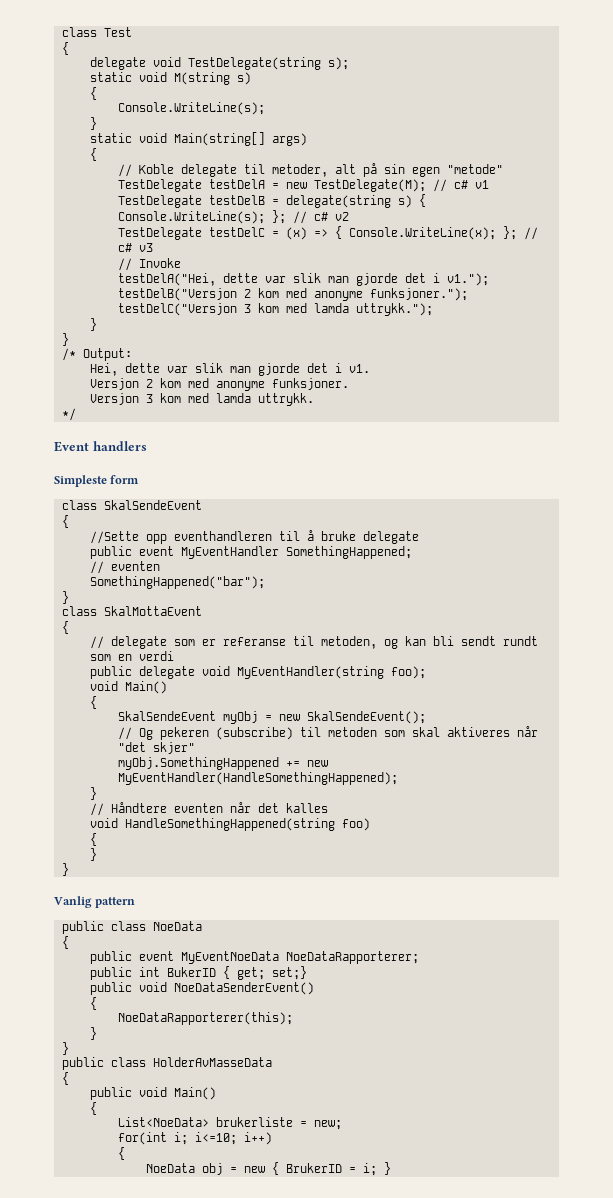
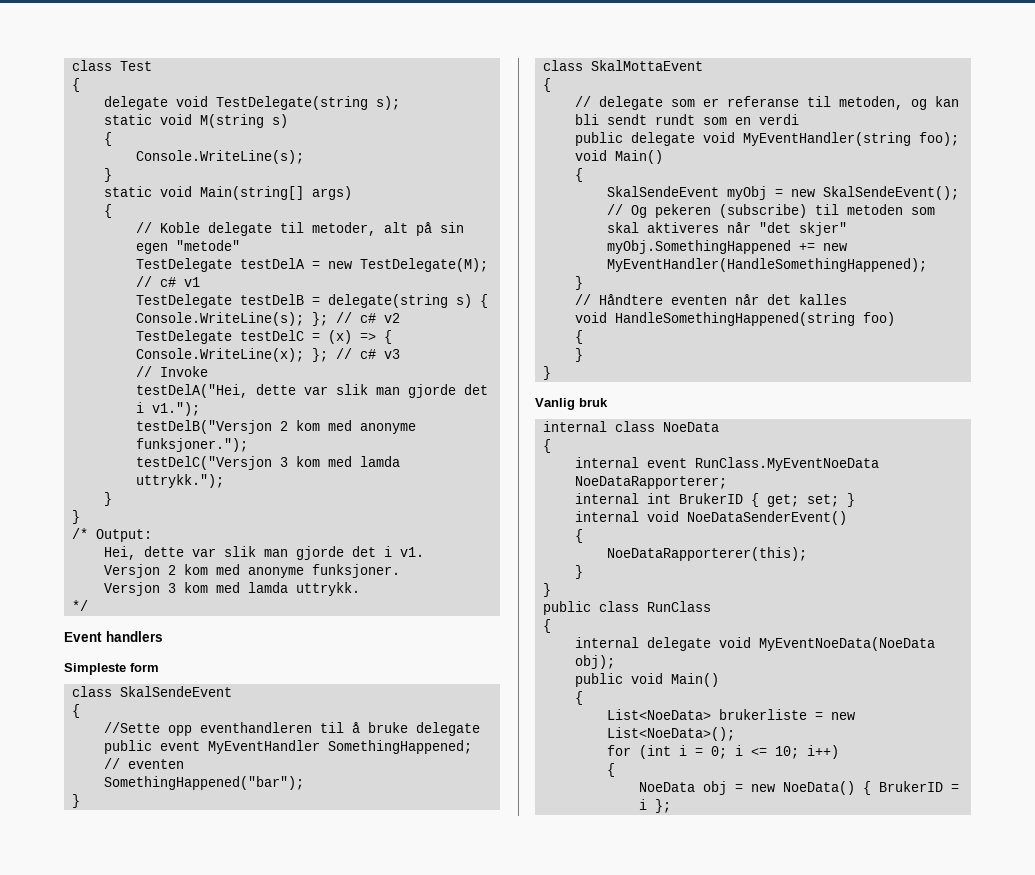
[95,897,136,908] [61,921,104,934] pattern // public -> [579,398,608,407] [542,421,607,432] bruk // internal
[89,951,419,964] [89,966,307,980] [89,982,132,995] public event MyEventNoeData NoeDataRapporterer; // public int BukerID { get; set;} // public -> [574,457,879,471] [574,476,727,489] [574,493,855,507] [574,511,639,522] internal event RunClass.MyEventNoeData NoeDataRapporterer; // internal int BrukerID { get; set; } // internal
[152,1057,272,1067] [61,1072,69,1085] HolderAvMasseData // { -> [646,601,711,612] [542,619,551,633] [574,637,935,651] [574,655,615,669] RunClass // { // internal delegate void MyEventNoeData(NoeData obj);
[313,1120,342,1130] [117,1132,237,1145] new; // for(int i; i<=10; -> [830,712,855,720] [606,727,735,741] [606,745,799,759] new List<NoeData>(); // for (int i = 0; i <= 10;
(265, 1169) none -> [782,781,855,795] NoeData()
[362,1162,391,1176] i; } -> [638,799,671,813] i };

